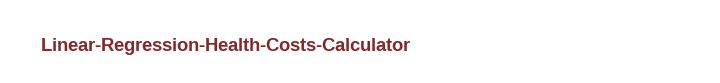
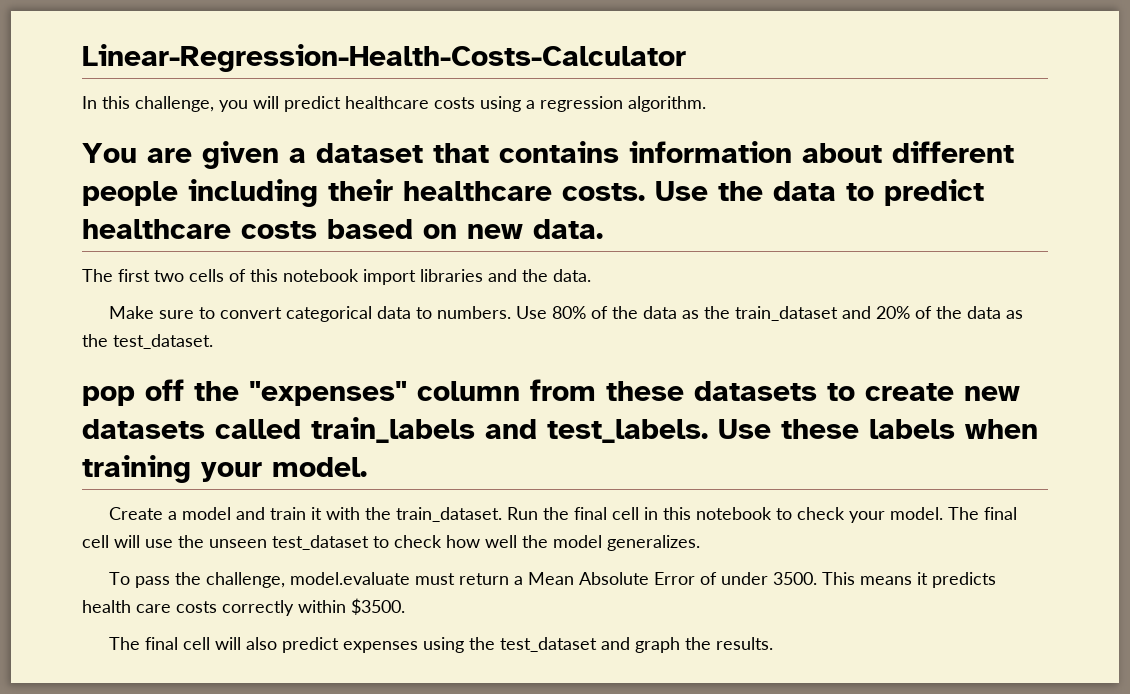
(410, 46) none -> [82,96,706,112] [82,141,1014,169] [82,179,984,207] [82,219,603,239] [82,269,591,285] [109,306,1024,322] [82,334,213,349] [82,379,1020,406] [82,417,1038,443] [82,455,367,483] [109,507,1018,523] [82,535,700,551] [109,572,997,588] [82,598,405,616] [109,637,774,653] // In this challenge, you will predict healthcare costs using a regression algorithm. // You are given a dataset that contains information about different people including their healthcare costs. Use the data to predict healthcare costs based on new data. // The first two cells of this notebook import libraries and the data. // Make sure to convert categorical data to numbers. Use 80% of the data as the train_dataset and 20% of the data as the test_dataset. // pop off the "expenses" column from these datasets to create new datasets called train_labels and test_labels. Use these labels when training your model. // Create a model and train it with the train_dataset. Run the final cell in this notebook to check your model. The final cell will use the unseen test_dataset to check how well the model generalizes. // To pass the challenge, model.evaluate must return a Mean Absolute Error of under 3500. This means it predicts health care costs correctly within $3500. // The final cell will also predict expenses using the test_dataset and graph the results.

